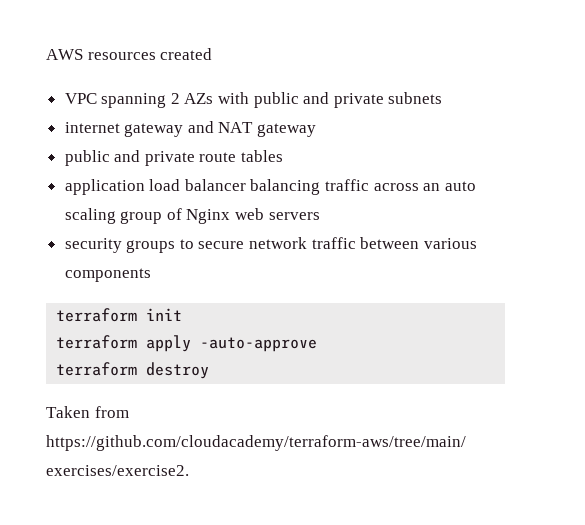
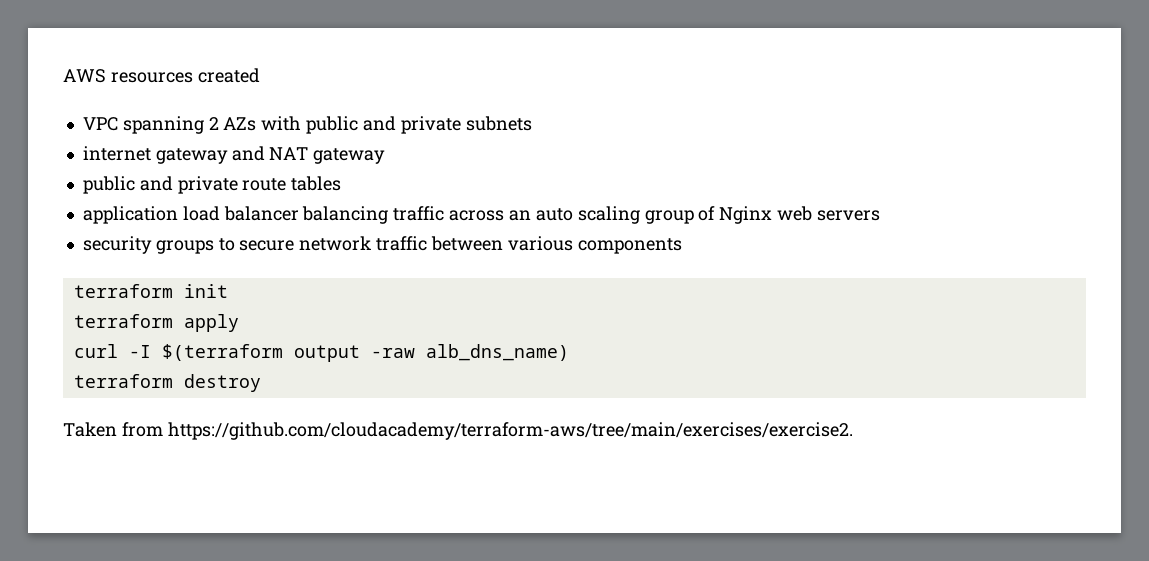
[200,337,318,352] -auto-approve -> [73,344,569,362] // curl -I $(terraform output -raw alb_dns_name)

